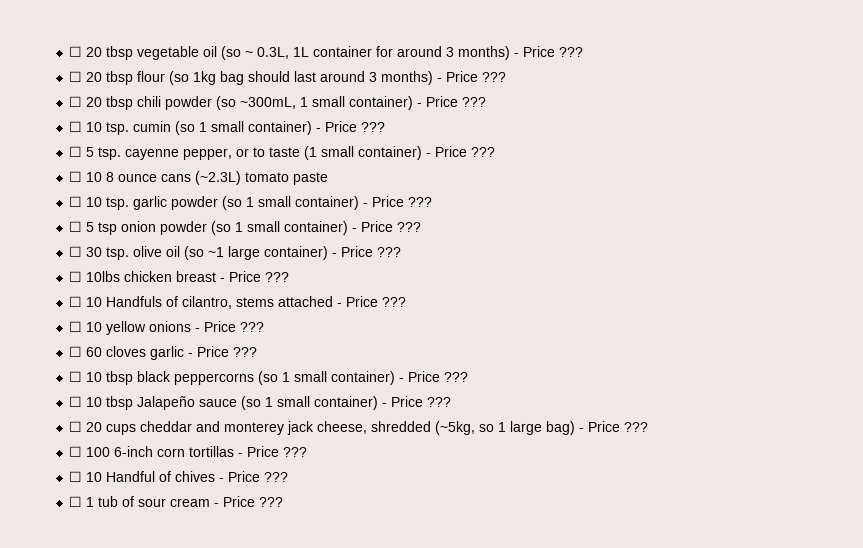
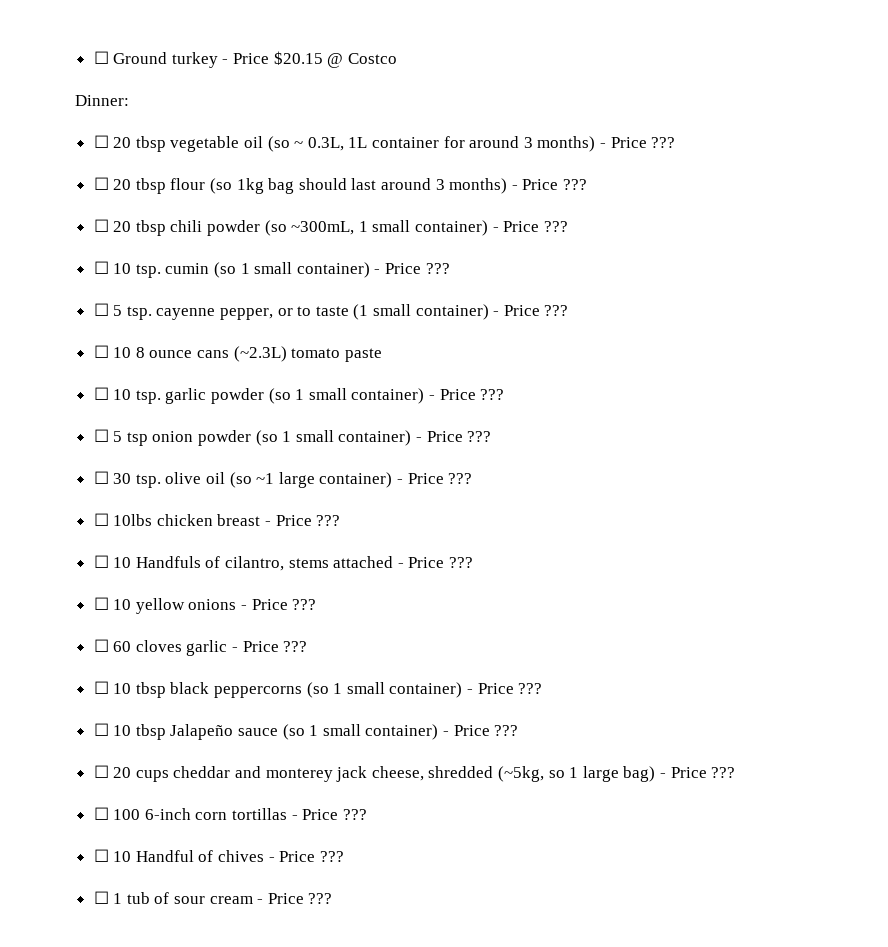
[69,46,83,57] ☐ -> [93,51,397,68] [75,95,129,106] [93,135,109,148] ☐ Ground turkey - Price $20.15 @ Costco // Dinner: // ☐

